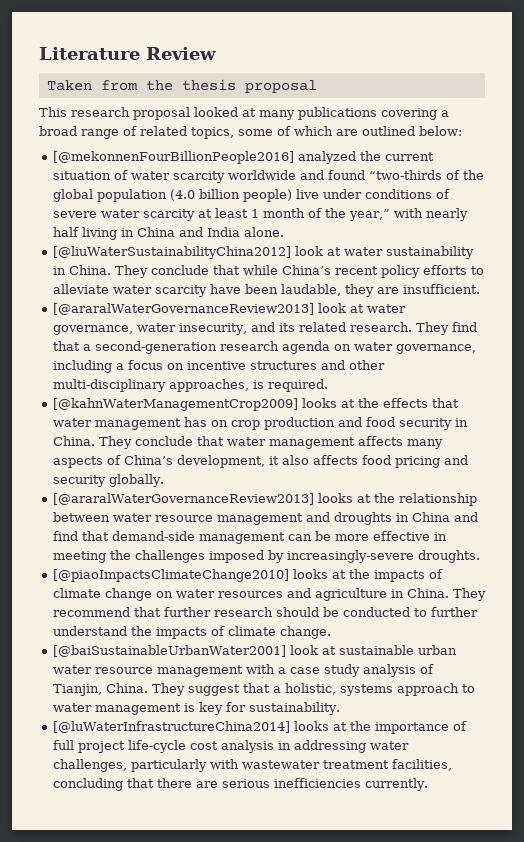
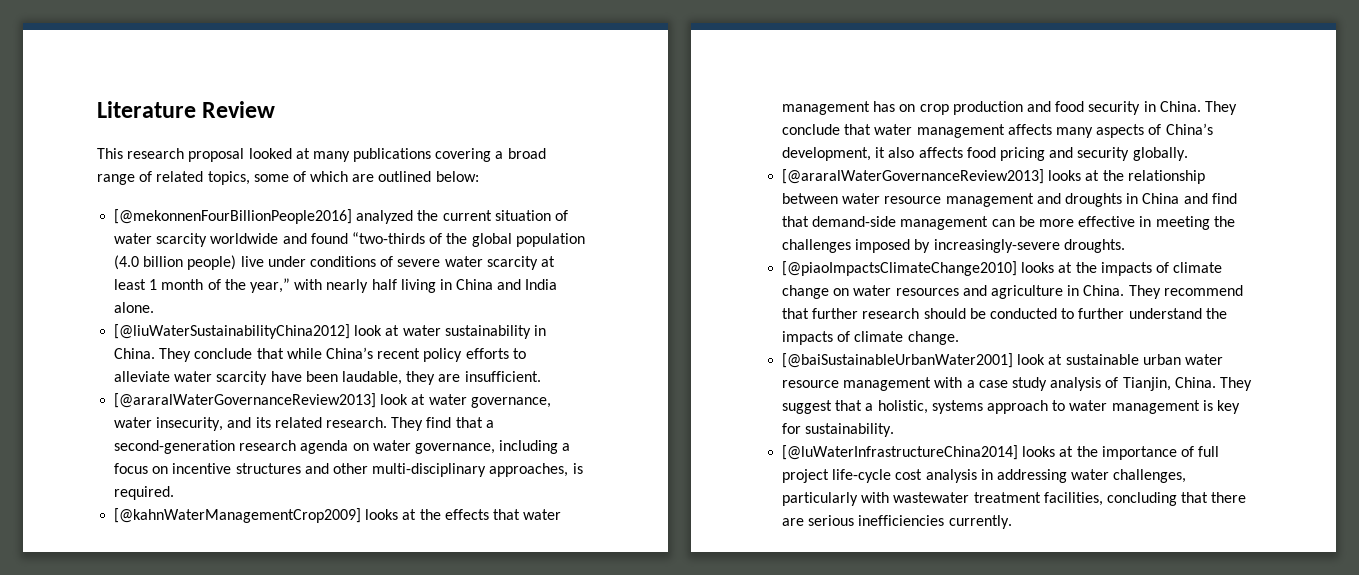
[46,79,317,93] // Taken from the thesis proposal -> (276, 109) none

